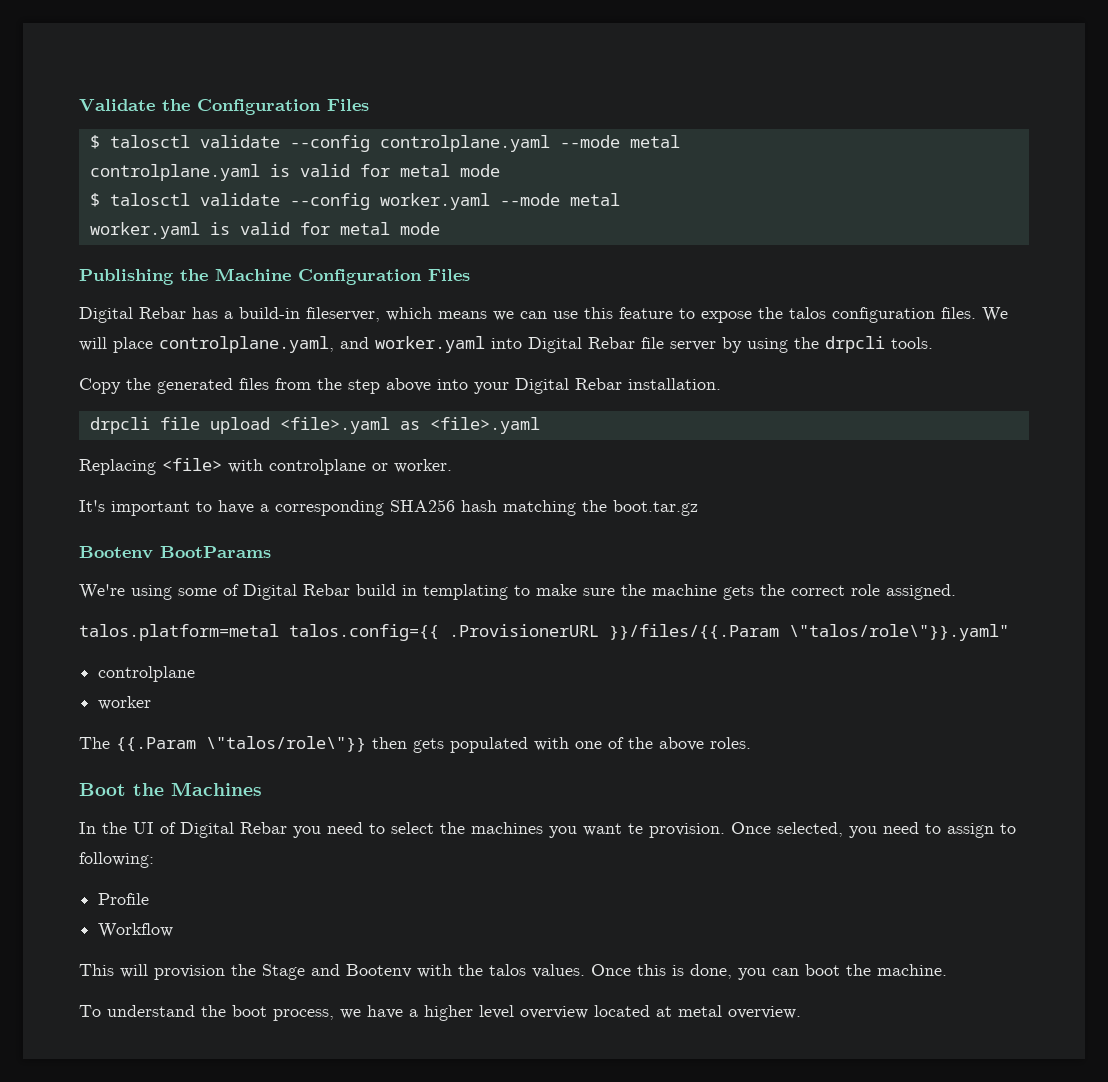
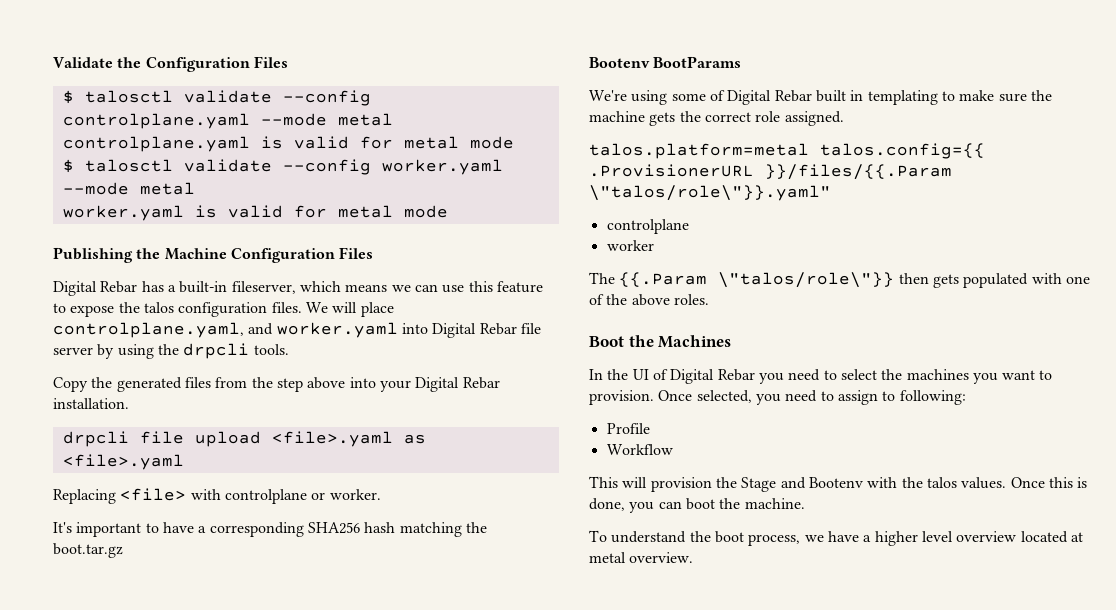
[239,307,300,319] build-in -> [179,281,228,293] built-in
[356,584,396,596] build -> [815,90,846,102] built
[628,823,643,834] te -> [1039,370,1053,380] to

